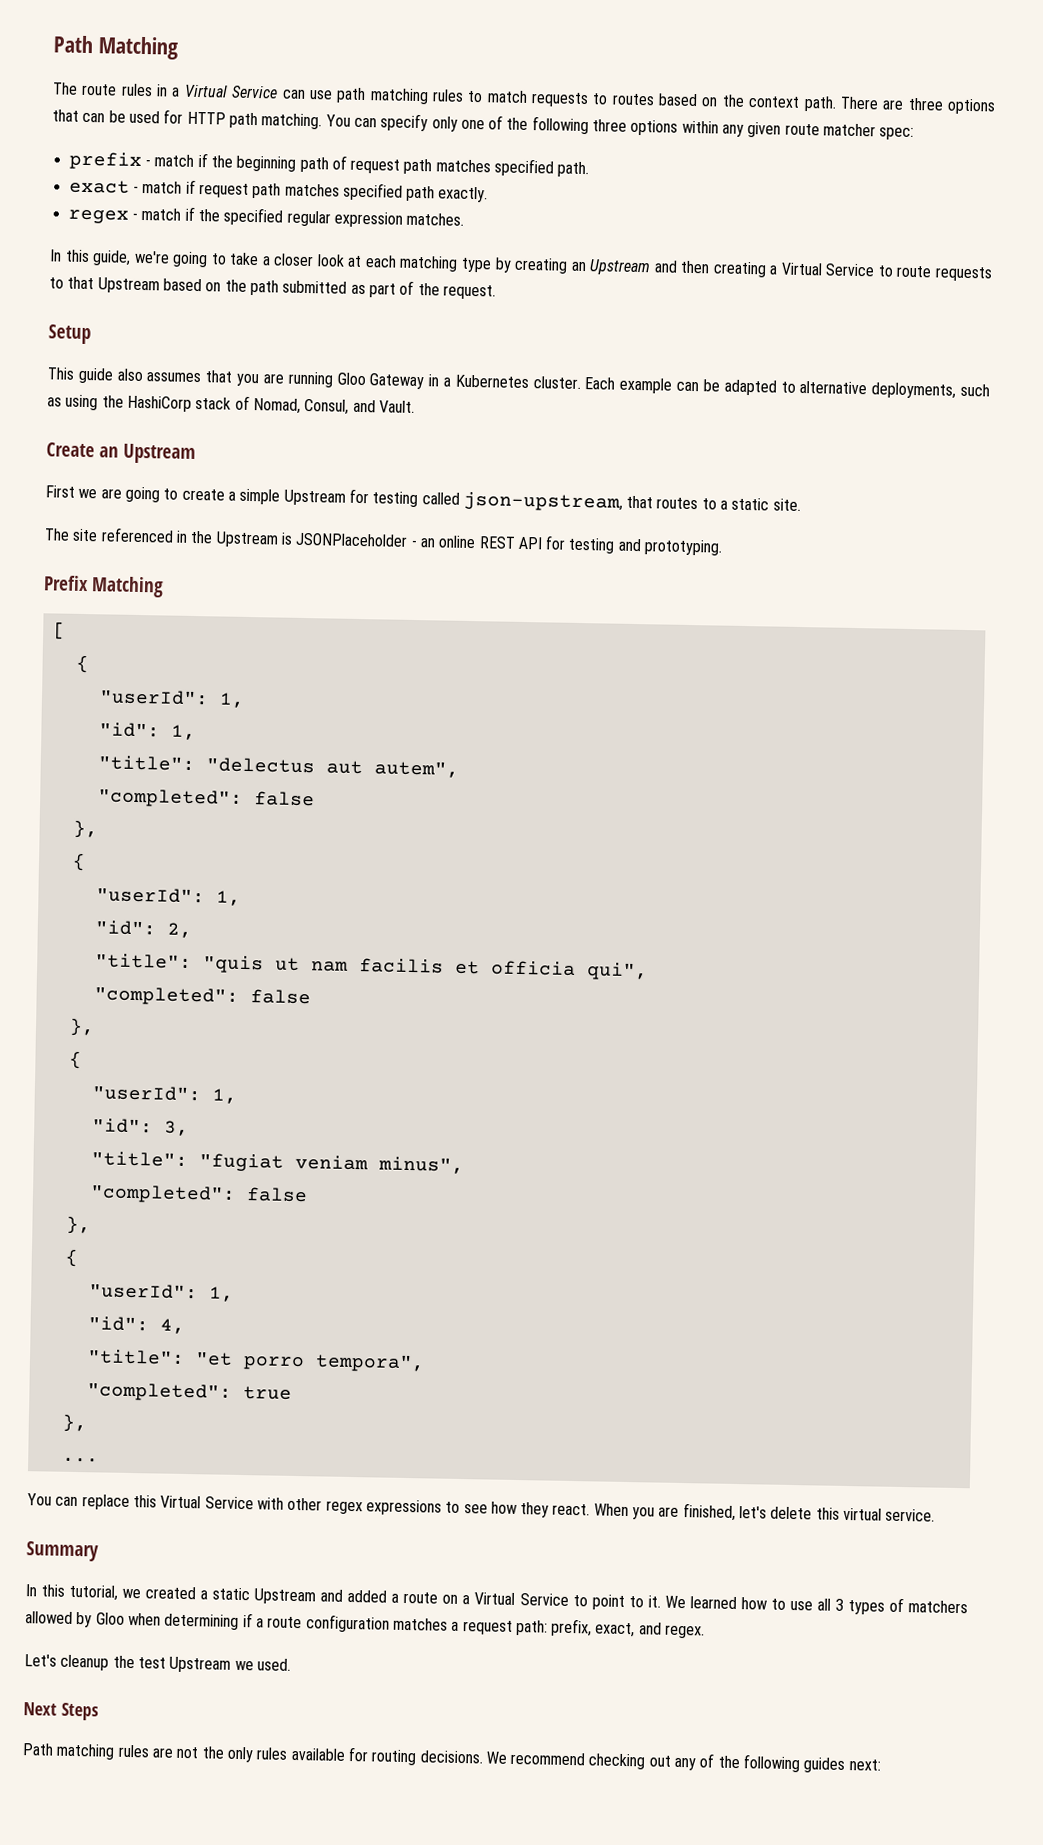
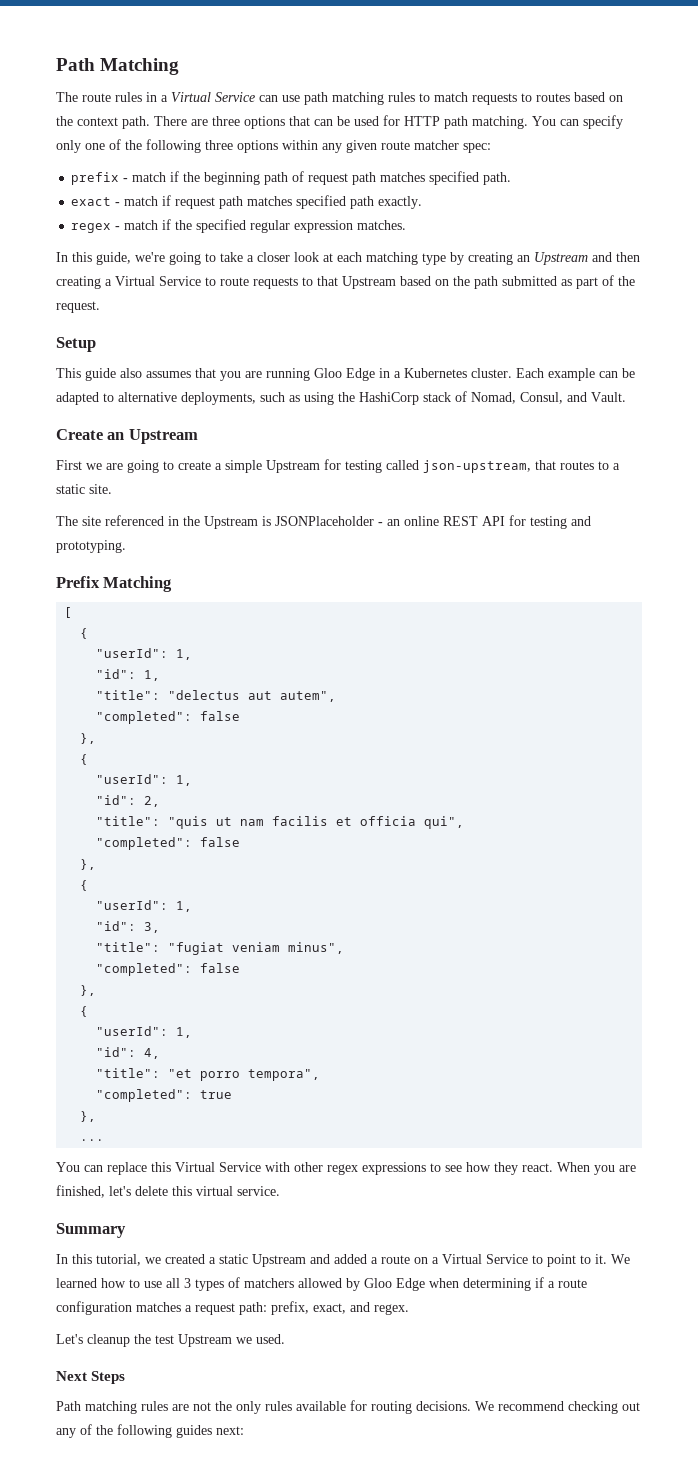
[369,373,425,390] Gateway -> [346,368,375,381] Edge
(125, 1618) none -> [396,1278,425,1291] Edge

